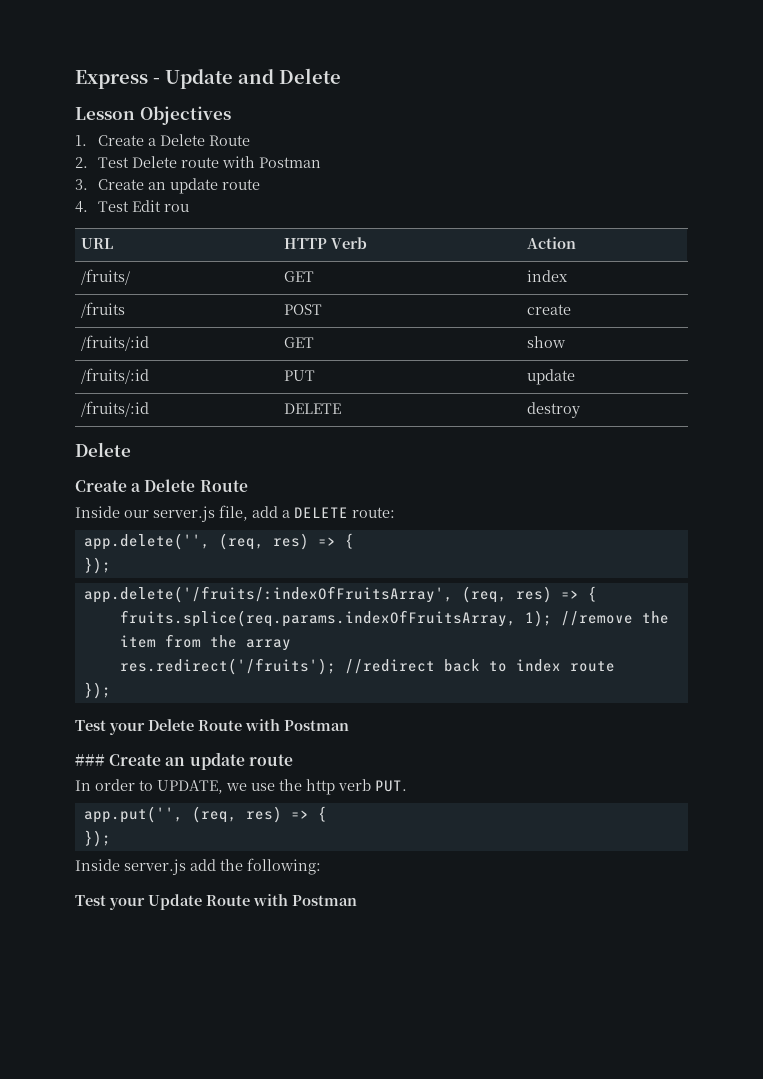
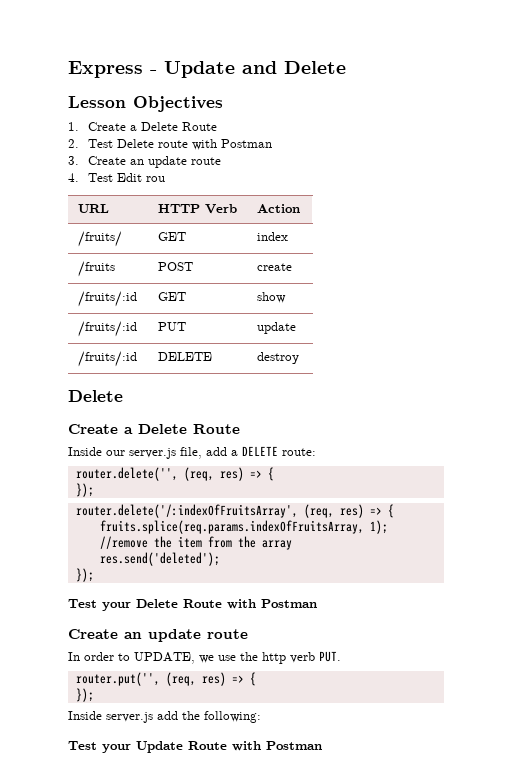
[83,533,354,550] [83,557,111,574] [83,586,453,603] app.delete('', (req, res) => { // }); // app.delete('/fruits/:indexOfFruitsArray', -> [75,467,274,481] [75,483,94,497] [75,504,298,518] router.delete('', (req, res) => { // }); // router.delete('/:indexOfFruitsArray',
[119,658,615,675] res.redirect('/fruits'); //redirect back to index route -> [99,552,220,566] res.send('deleted');
[75,754,105,766] ### -> (317, 603) none
[83,806,183,823] app.put('', -> [75,672,160,686] router.put('',

